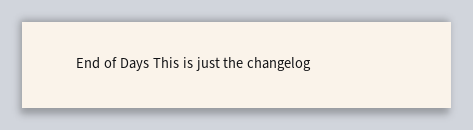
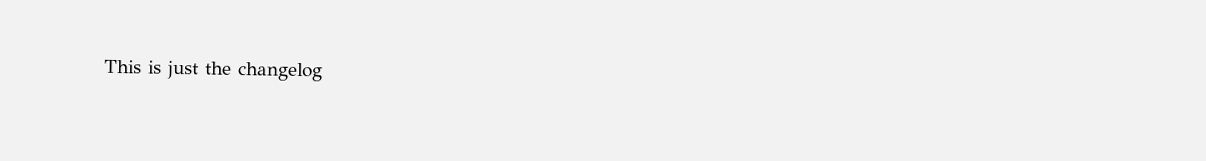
[76,57,149,71] End of Days -> (104, 66) none

